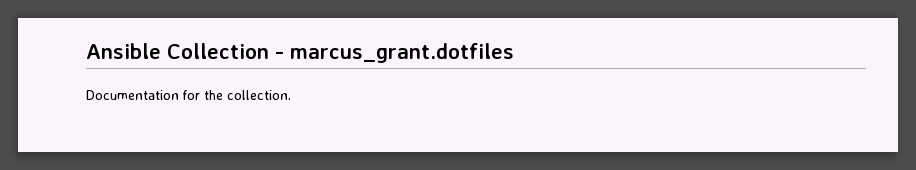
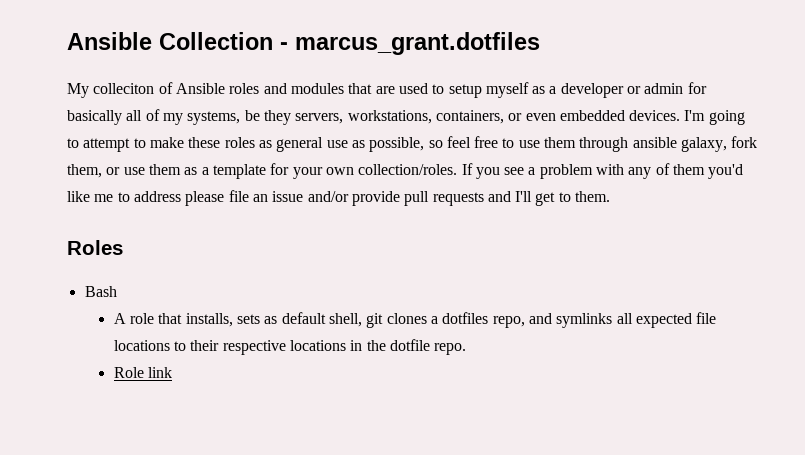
[86,90,291,100] Documentation for the collection. -> [67,82,707,98] [67,109,745,125] [67,136,758,152] [67,163,744,179] [67,190,611,206] [67,240,123,255] [84,286,117,297] [113,312,717,328] [113,339,467,355] [113,367,173,378] My colleciton of Ansible roles and modules that are used to setup myself as a developer or admin for basically all of my systems, be they servers, workstations, containers, or even embedded devices. I'm going to attempt to make these roles as general use as possible, so feel free to use them through ansible galaxy, fork them, or use them as a template for your own collection/roles. If you see a problem with any of them you'd like me to address please file an issue and/or provide pull requests and I'll get to them. // Roles // Bash // A role that installs, sets as default shell, git clones a dotfiles repo, and symlinks all expected file locations to their respective locations in the dotfile repo. // Role link

